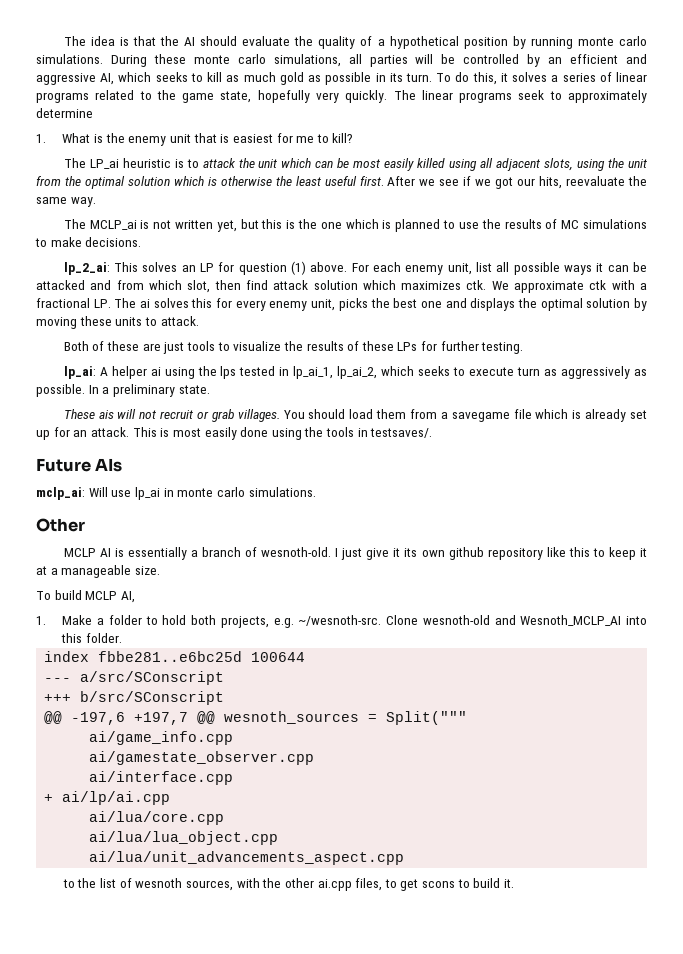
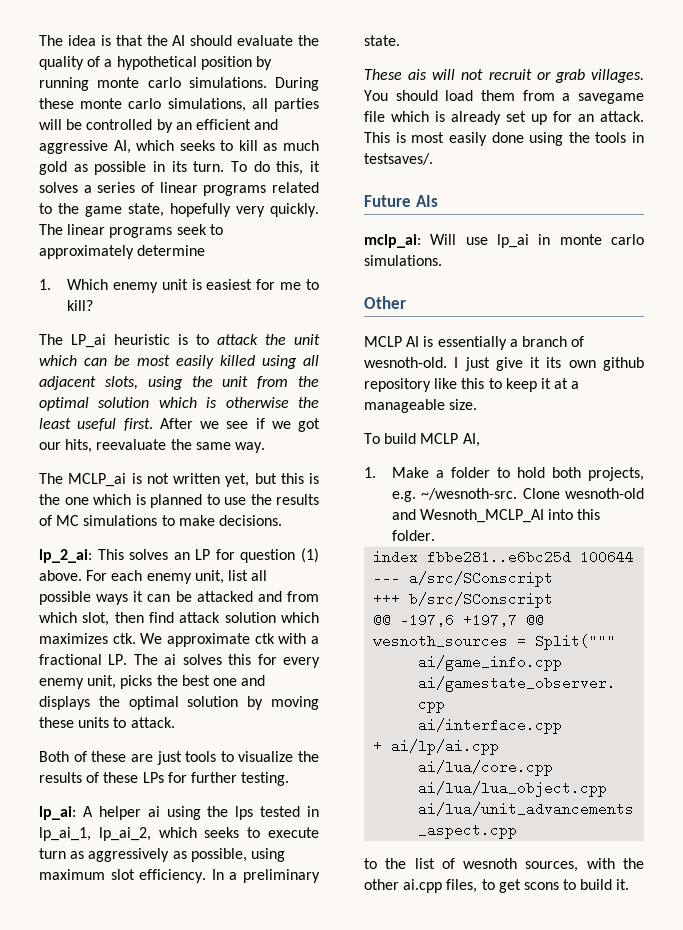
[62,133,125,143] What is the -> [66,279,108,290] Which
[193,133,217,143] that -> (188, 284) none
[36,384,85,397] possible. -> [190,848,285,862] [39,869,207,883] possible, using maximum slot efficiency.

